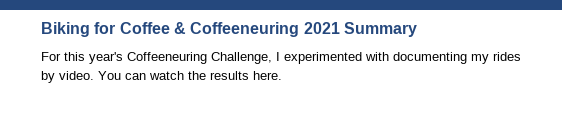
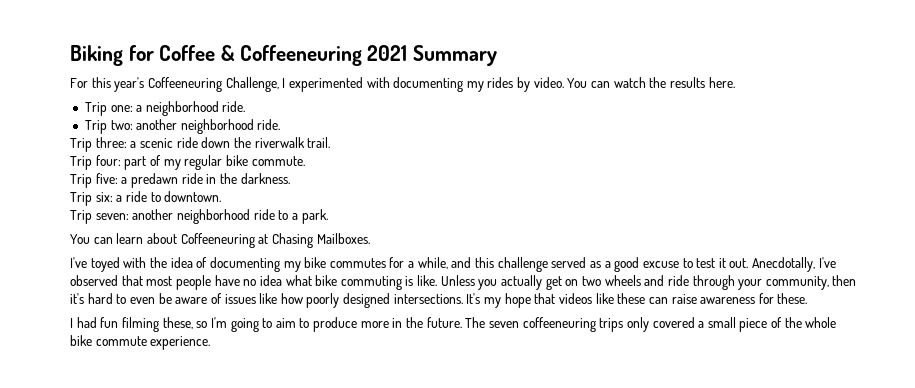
(282, 75) none -> [84,101,246,116] [84,119,281,134] [70,137,331,152] [70,155,305,170] [70,173,290,188] [70,191,222,206] [70,209,328,224] [70,233,370,248] [70,257,836,272] [70,275,857,290] [70,293,808,308] [70,317,837,332] [70,335,211,350] // Trip one: a neighborhood ride. // Trip two: another neighborhood ride. // Trip three: a scenic ride down the riverwalk trail. // Trip four: part of my regular bike commute. // Trip five: a predawn ride in the darkness. // Trip six: a ride to downtown. // Trip seven: another neighborhood ride to a park. // You can learn about Coffeeneuring at Chasing Mailboxes. // I've toyed with the idea of documenting my bike commutes for a while, and this challenge served as a good excuse to test it out. Anecdotally, I've observed that most people have no idea what bike commuting is like. Unless you actually get on two wheels and ride through your community, then it's hard to even be aware of issues like how poorly designed intersections. It's my hope that videos like these can raise awareness for these. // I had fun filming these, so I'm going to aim to produce more in the future. The seven coffeeneuring trips only covered a small piece of the whole bike commute experience.

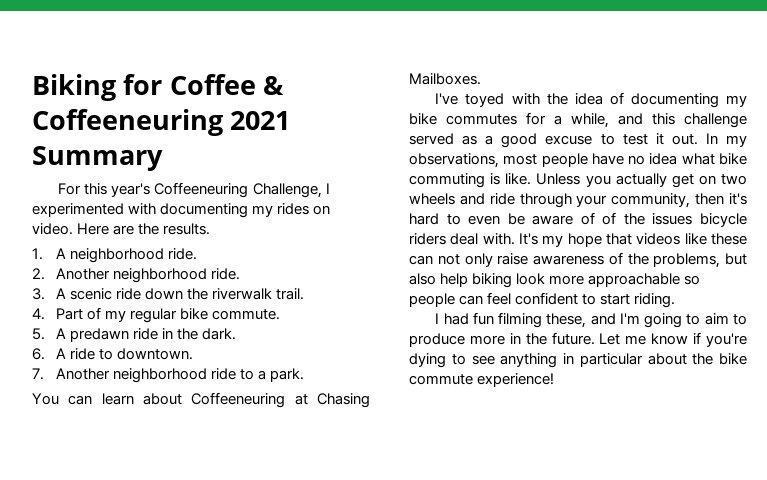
[517,77,735,92] [84,101,246,116] [84,119,281,134] [70,137,137,152] by video. You can watch the results here. // Trip one: a neighborhood ride. // Trip two: another neighborhood ride. // Trip three: a -> [313,205,331,215] [32,223,211,235] [32,248,197,263] [32,268,240,283] [32,288,66,300] on video. Here are the results. // 1. A neighborhood ride. // 2. Another neighborhood ride. // 3. A
[70,155,147,170] Trip four: part -> [32,308,83,320] 4. Part
[70,173,128,188] Trip five: a -> [32,328,66,340] 5. A
[240,173,290,184] [70,192,123,206] darkness. // Trip six: a -> [201,328,236,340] [32,348,66,360] dark. // 6. A
[70,209,174,224] Trip seven: another -> [32,368,110,380] 7. Another
[752,257,836,272] [70,275,143,286] Anecdotally, I've observed that -> [705,133,747,147] [409,153,499,168] In my observations,
[224,293,463,308] issues like how poorly designed intersections. -> [602,212,747,227] [409,233,515,245] of the issues bicycle riders deal with.
[671,293,808,304] raise awareness for these. -> [437,252,747,268] [409,273,701,288] [409,292,676,308] not only raise awareness of the problems, but also help biking look more approachable so people can feel confident to start riding.
[196,321,208,328] so -> [590,313,616,325] and
[465,317,837,332] The seven coffeeneuring trips only covered a small piece of the whole -> [599,332,747,347] [409,353,714,368] Let me know if you're dying to see anything in particular about the
[150,336,211,350] experience. -> [477,373,555,387] experience!

